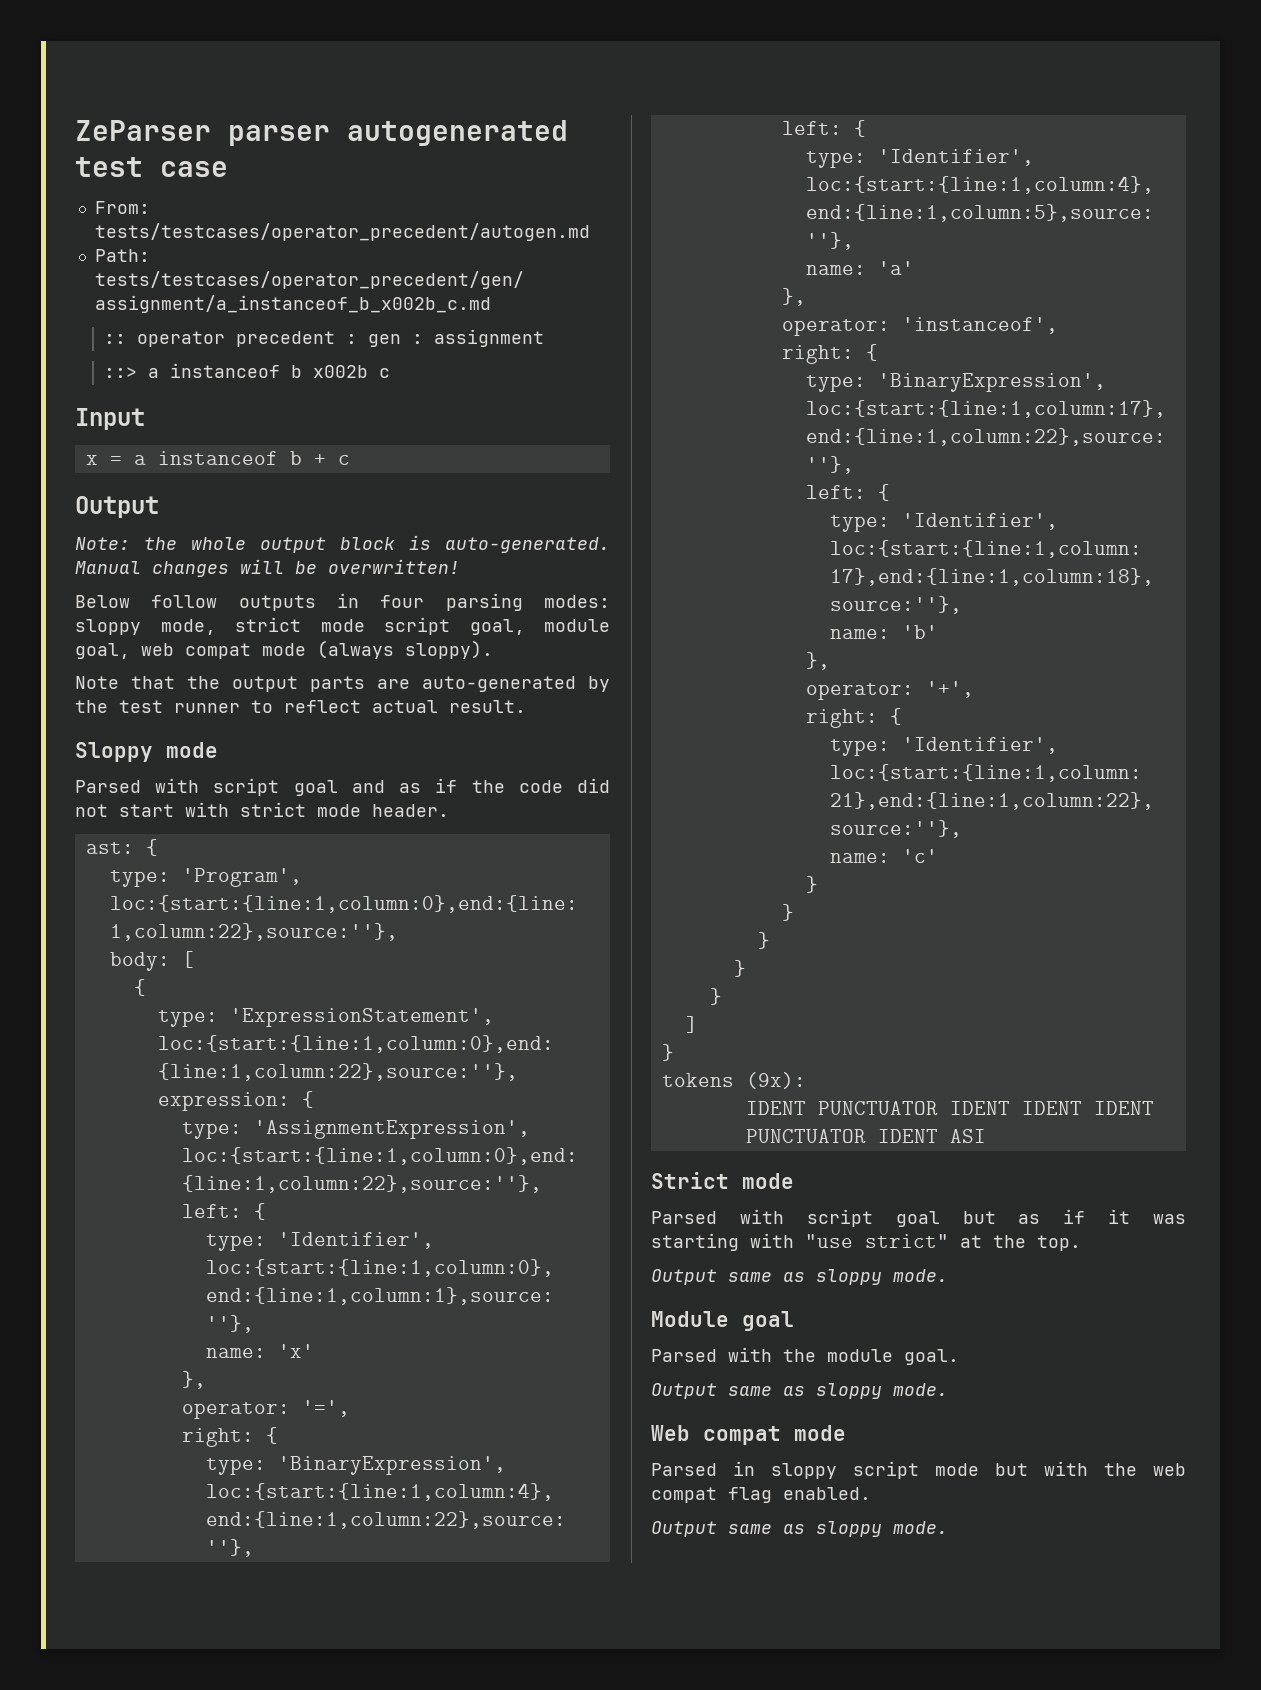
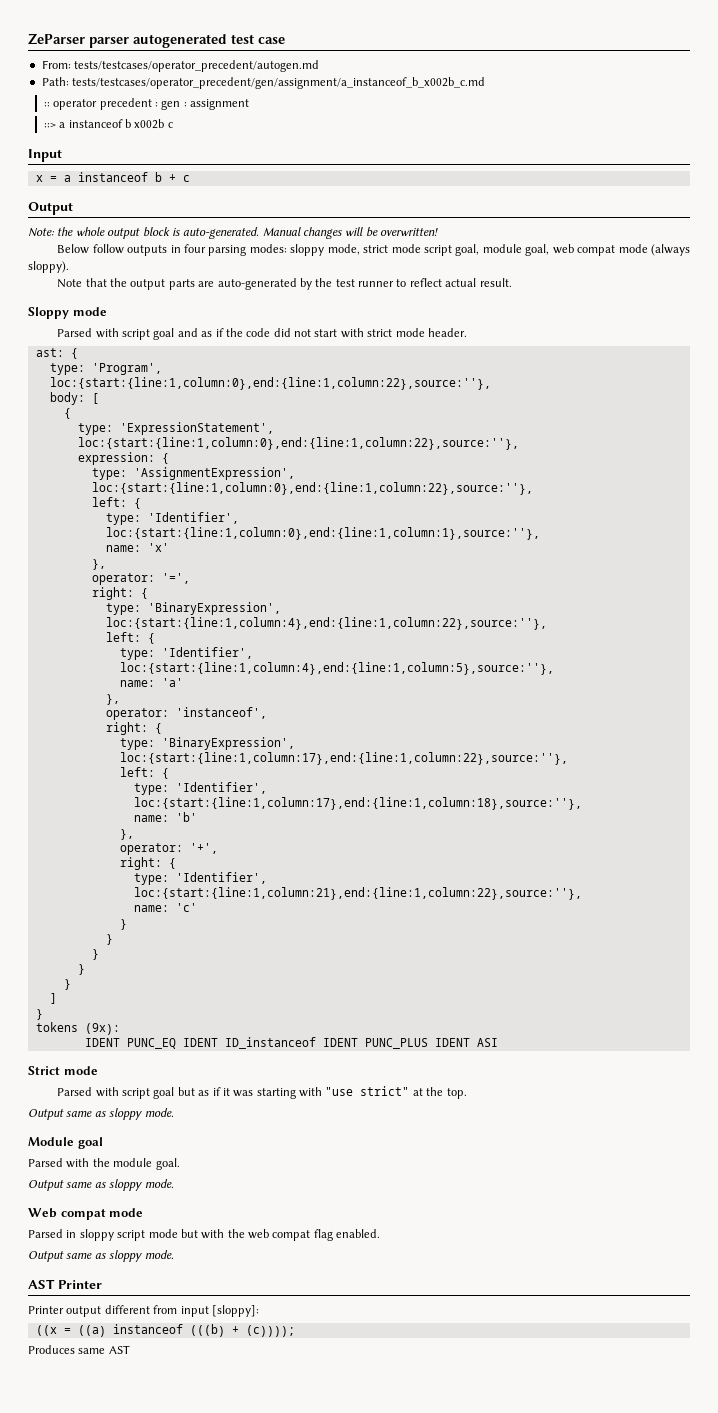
[817,1101,1154,1115] [745,1129,866,1143] PUNCTUATOR IDENT IDENT IDENT PUNCTUATOR -> [126,1037,428,1049] PUNC_EQ IDENT ID_instanceof IDENT PUNC_PLUS
(948, 1527) none -> [28,1279,102,1289] [28,1305,259,1317] [35,1324,295,1337] [28,1345,130,1354] // AST Printer // Printer output different from input [sloppy]: // ((x = ((a) instanceof (((b) + (c)))); // Produces same AST

